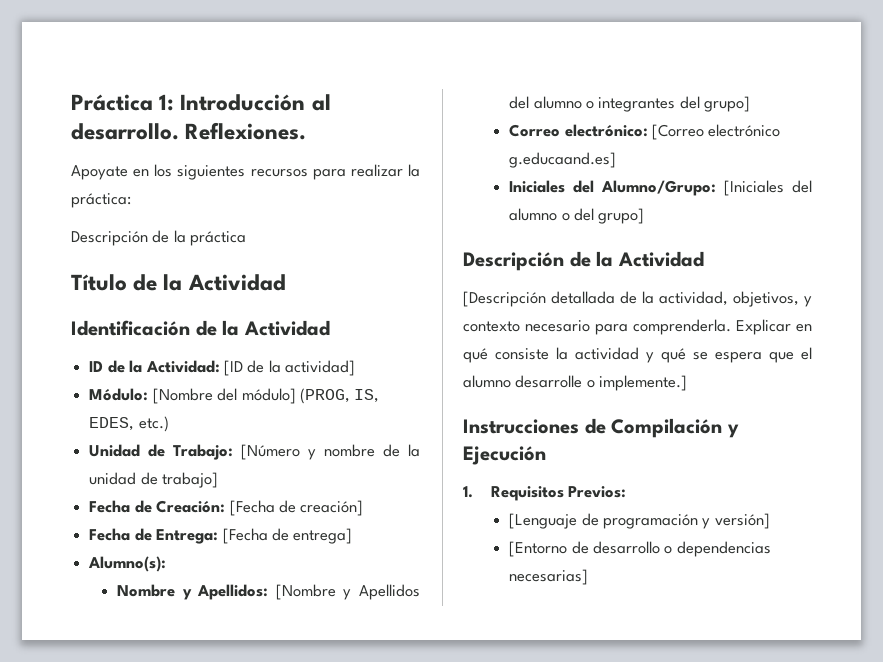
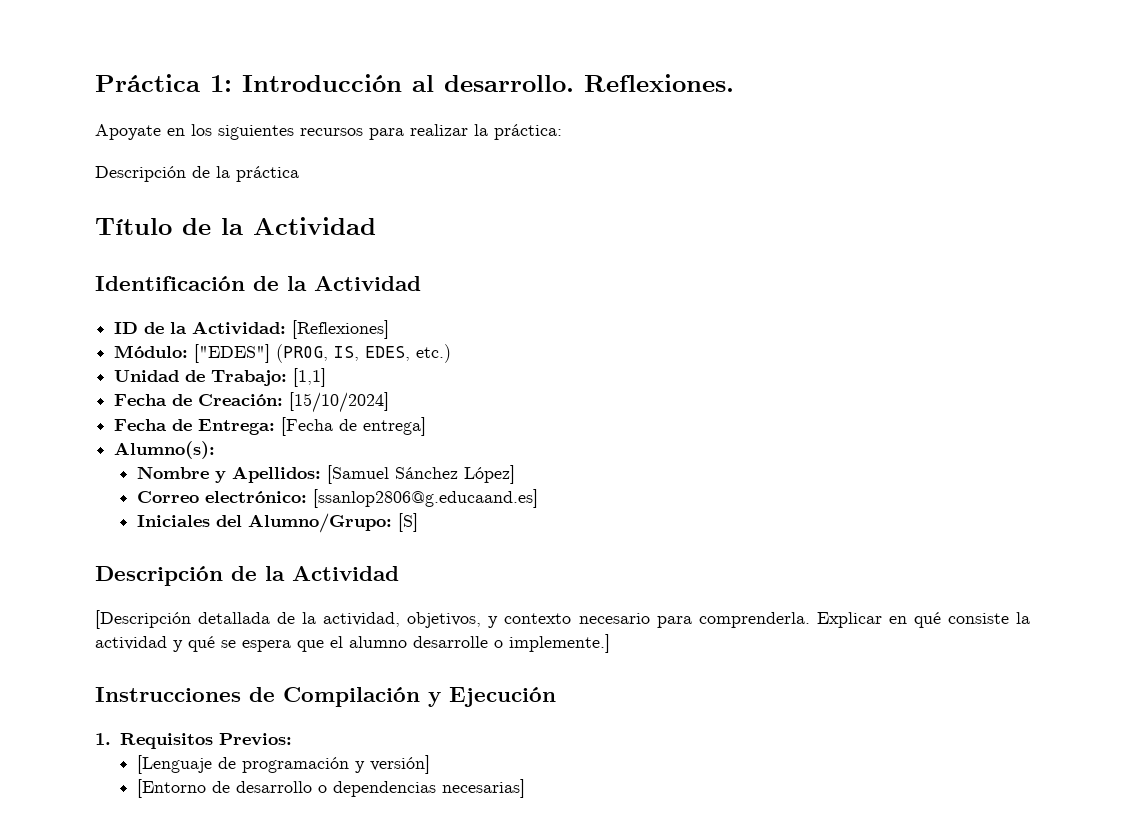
[223,360,356,376] [89,388,296,404] [ID de la actividad] // Módulo: [Nombre del módulo] -> [292,320,390,339] [114,344,271,363] [Reflexiones] // Módulo: ["EDES"]
[241,444,421,460] [89,472,219,488] [Número y nombre de la unidad de trabajo] -> [293,368,327,387] [1,1]
[229,500,364,516] [Fecha de creación] -> [289,392,390,413] [15/10/2024]
[275,584,421,600] [509,96,751,112] [Nombre y Apellidos del alumno o integrantes del grupo] -> [326,465,515,484] [Samuel Sánchez López]
[651,124,781,140] [509,152,617,168] [Correo electrónico g.educaand.es] -> [312,489,538,508] [ssanlop2806@g.educaand.es]
[724,180,812,196] [509,208,645,224] [Iniciales del alumno o del grupo] -> [397,513,418,532] [S]

